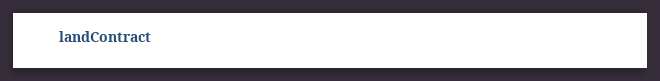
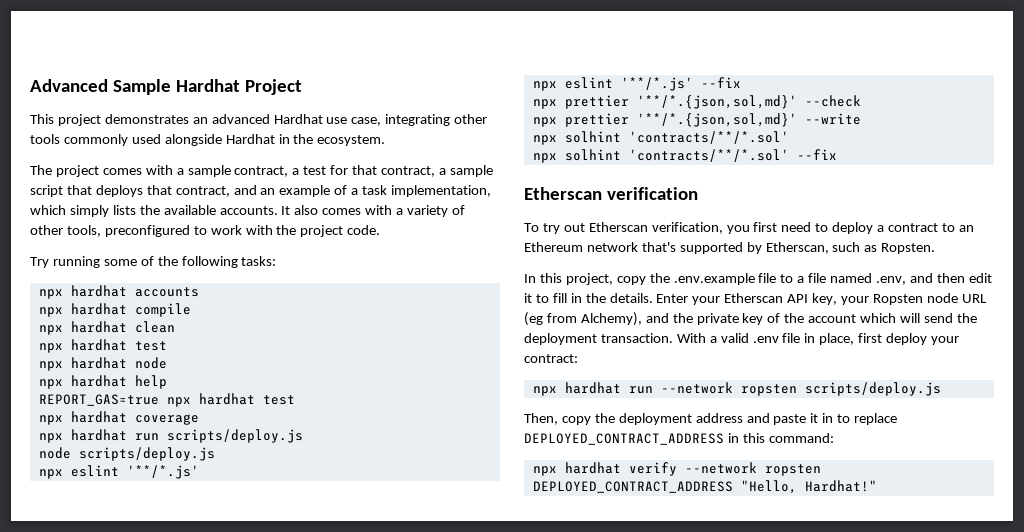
[59,31,151,42] landContract -> [30,79,302,95] [30,114,488,126] [30,134,386,146] [30,165,493,177] [30,185,492,197] [30,205,465,217] [30,225,381,237] [30,256,277,268] [38,285,199,299] [38,303,191,317] [38,321,175,335] [38,339,167,353] [38,357,167,371] [38,375,167,389] [38,393,295,407] [38,411,199,425] [38,429,303,443] [38,447,215,461] [38,465,199,479] [532,77,741,91] [532,95,861,109] [532,113,861,127] [532,131,789,145] [532,149,837,163] [524,187,698,200] [524,222,974,234] [524,242,936,254] [524,273,992,285] [524,293,987,305] [524,312,977,326] [524,333,960,345] [524,354,578,363] [532,382,941,396] [524,413,898,425] [524,433,834,445] [532,462,821,476] [532,480,877,494] Advanced Sample Hardhat Project // This project demonstrates an advanced Hardhat use case, integrating other tools commonly used alongside Hardhat in the ecosystem. // The project comes with a sample contract, a test for that contract, a sample script that deploys that contract, and an example of a task implementation, which simply lists the available accounts. It also comes with a variety of other tools, preconfigured to work with the project code. // Try running some of the following tasks: // npx hardhat accounts // npx hardhat compile // npx hardhat clean // npx hardhat test // npx hardhat node // npx hardhat help // REPORT_GAS=true npx hardhat test // npx hardhat coverage // npx hardhat run scripts/deploy.js // node scripts/deploy.js // npx eslint '**/*.js' // npx eslint '**/*.js' --fix // npx prettier '**/*.{json,sol,md}' --check // npx prettier '**/*.{json,sol,md}' --write // npx solhint 'contracts/**/*.sol' // npx solhint 'contracts/**/*.sol' --fix // Etherscan verification // To try out Etherscan verification, you first need to deploy a contract to an Ethereum network that's supported by Etherscan, such as Ropsten. // In this project, copy the .env.example file to a file named .env, and then edit it to fill in the details. Enter your Etherscan API key, your Ropsten node URL (eg from Alchemy), and the private key of the account which will send the deployment transaction. With a valid .env file in place, first deploy your contract: // npx hardhat run --network ropsten scripts/deploy.js // Then, copy the deployment address and paste it in to replace DEPLOYED_CONTRACT_ADDRESS in this command: // npx hardhat verify --network ropsten DEPLOYED_CONTRACT_ADDRESS "Hello, Hardhat!"

